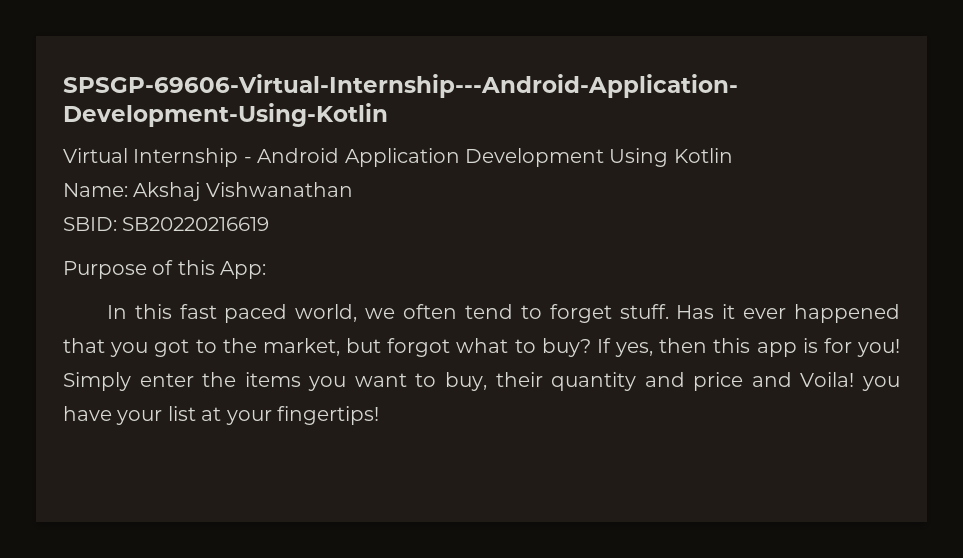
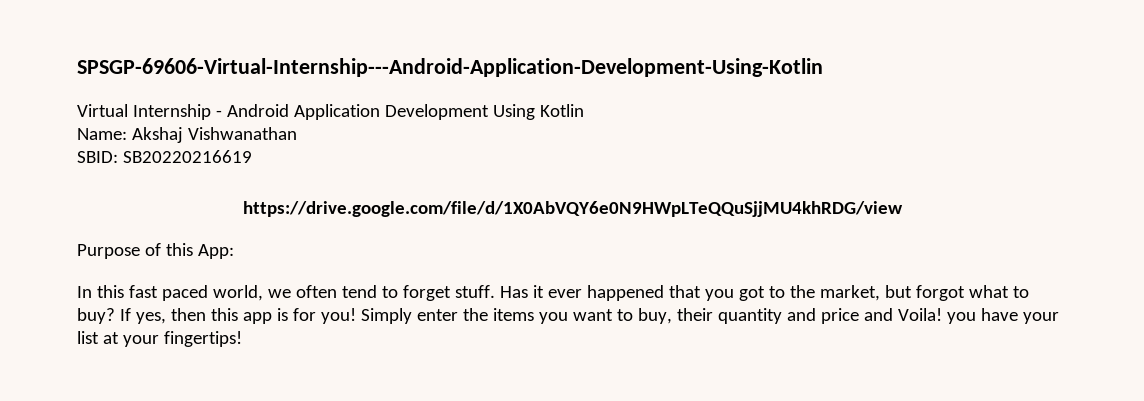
(270, 224) none -> [242,201,903,217] // https://drive.google.com/file/d/1X0AbVQY6e0N9HWpLTeQQuSjjMU4khRDG/view

